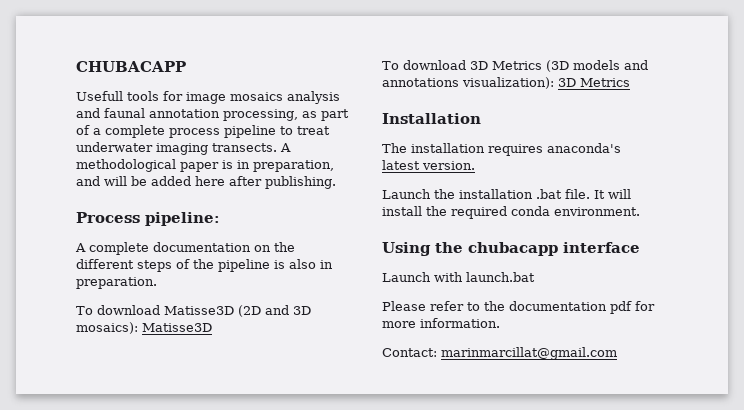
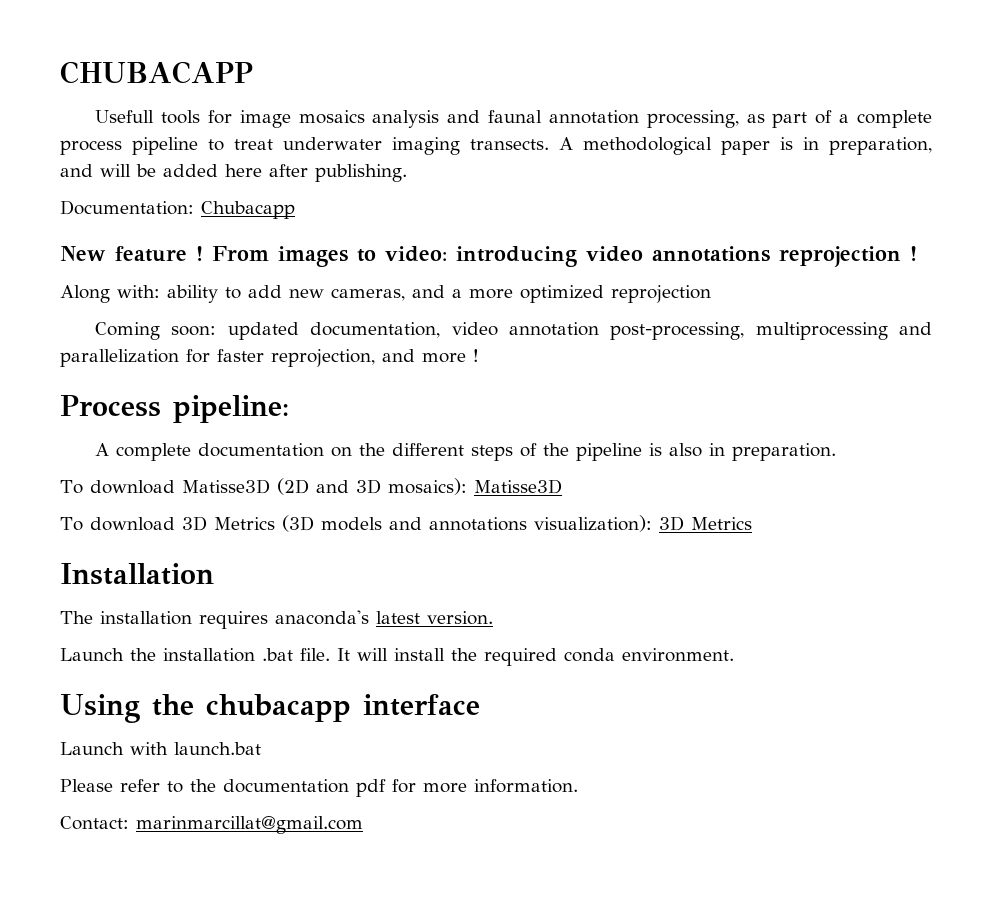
(336, 182) none -> [60,200,295,219] [60,246,917,267] [60,285,711,303] [95,322,932,340] [60,349,479,367] // Documentation: Chubacapp // New feature ! From images to video: introducing video annotations reprojection ! // Along with: ability to add new cameras, and a more optimized reprojection // Coming soon: updated documentation, video annotation post-processing, multiprocessing and parallelization for faster reprojection, and more !

